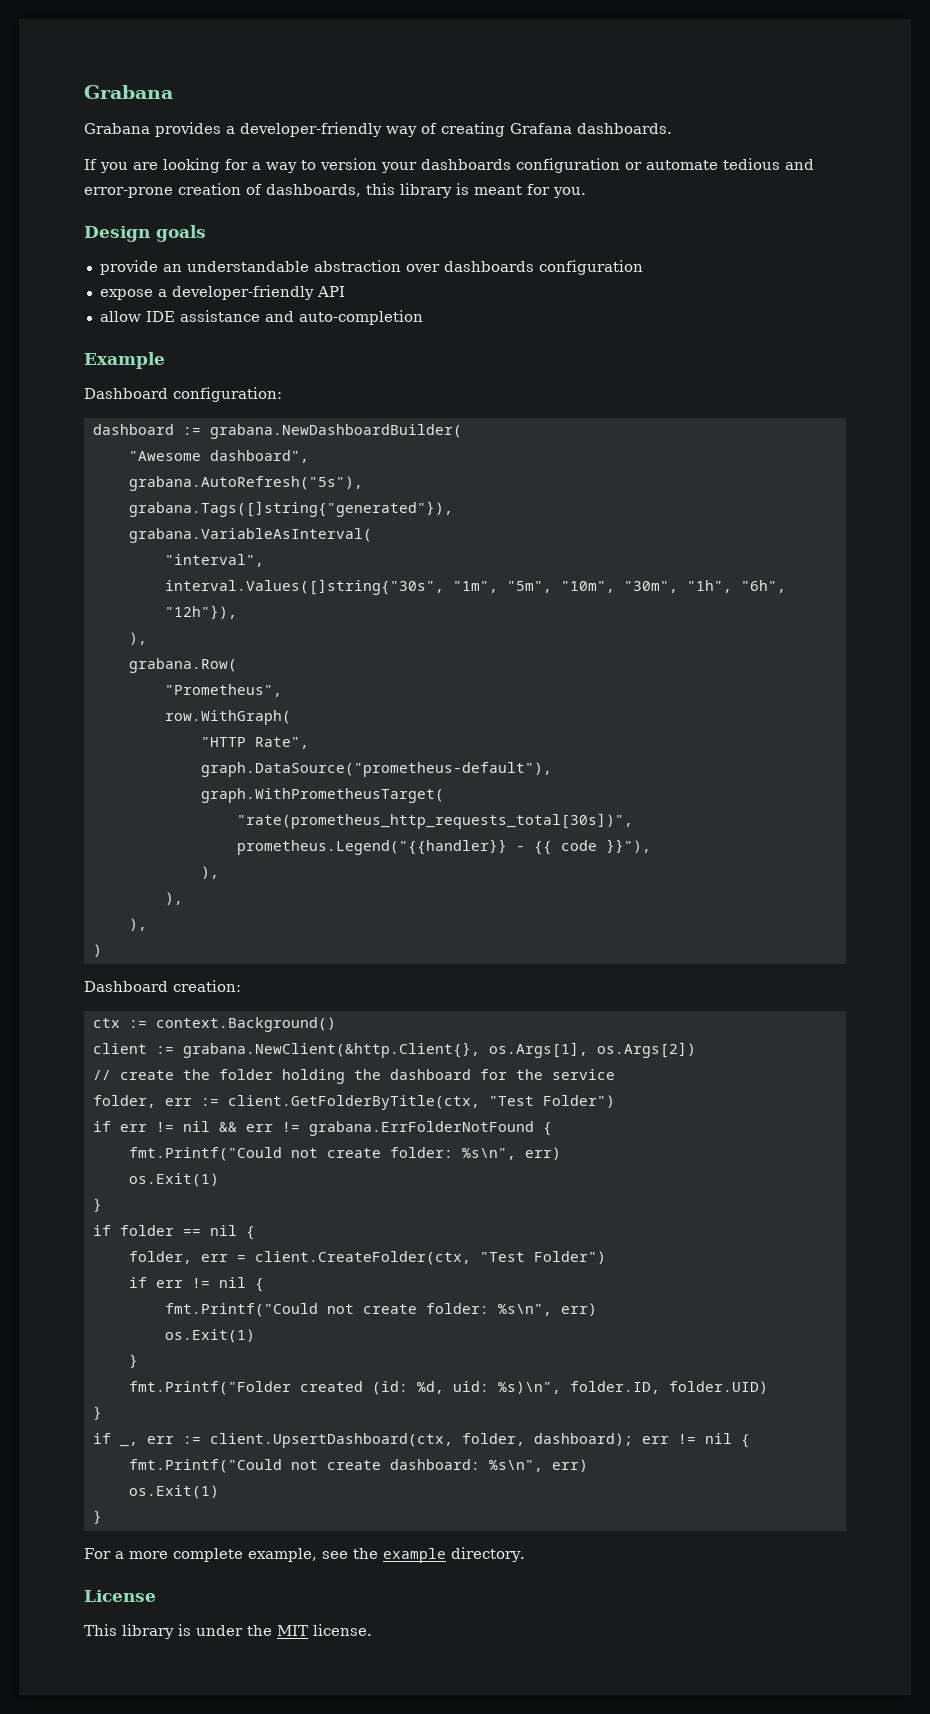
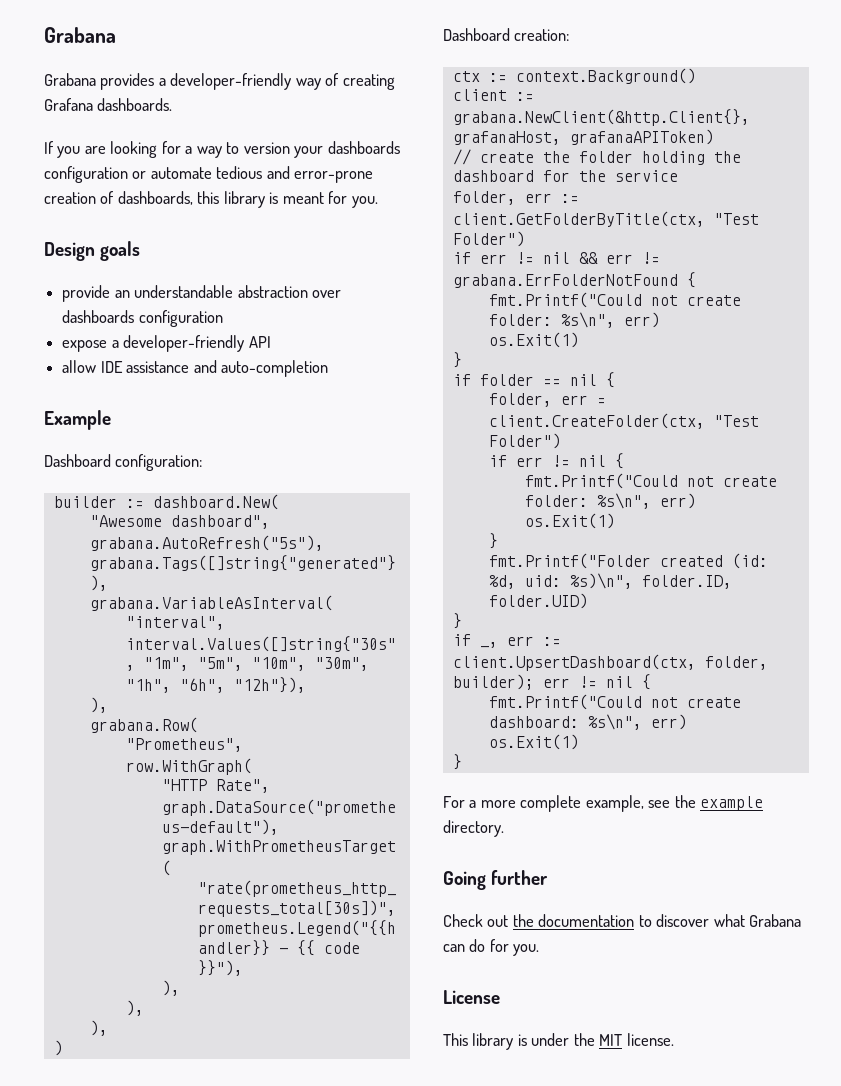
[92,424,462,439] dashboard := grabana.NewDashboardBuilder( -> [53,494,279,510] builder := dashboard.New(
[488,1042,696,1058] os.Args[1], os.Args[2]) -> [452,129,714,145] grafanaHost, grafanaAPIToken)
[533,1433,633,1446] dashboard); -> [452,674,534,690] builder);
(525, 1554) none -> [443,870,549,890] [443,914,802,927] [443,939,540,956] // Going further // Check out the documentation to discover what Grabana can do for you.

